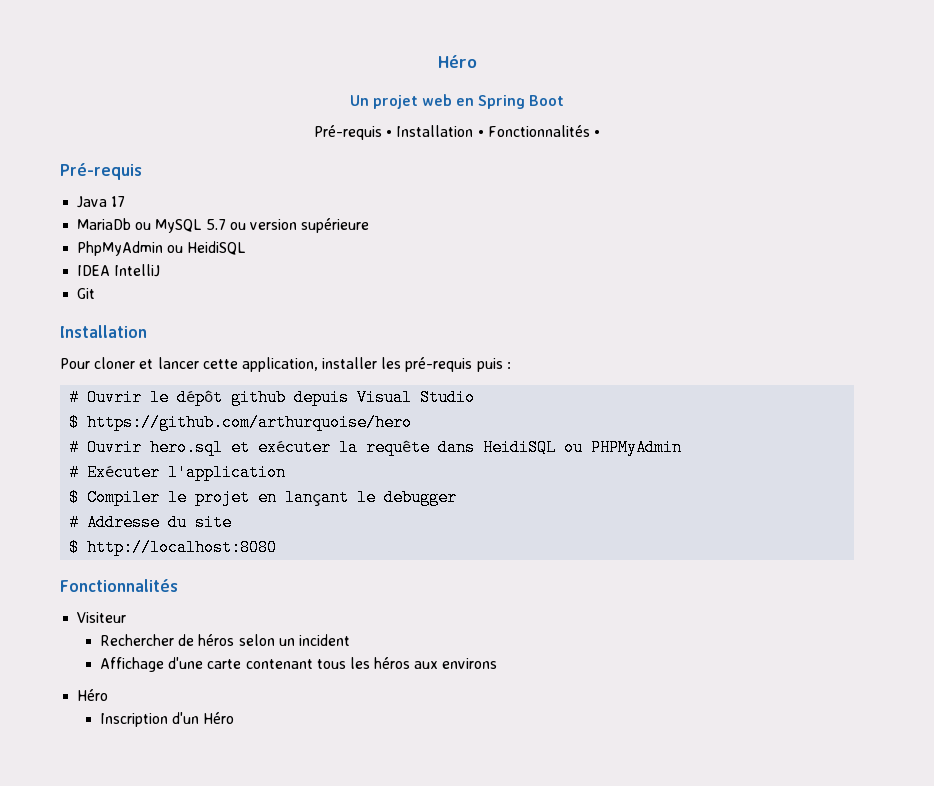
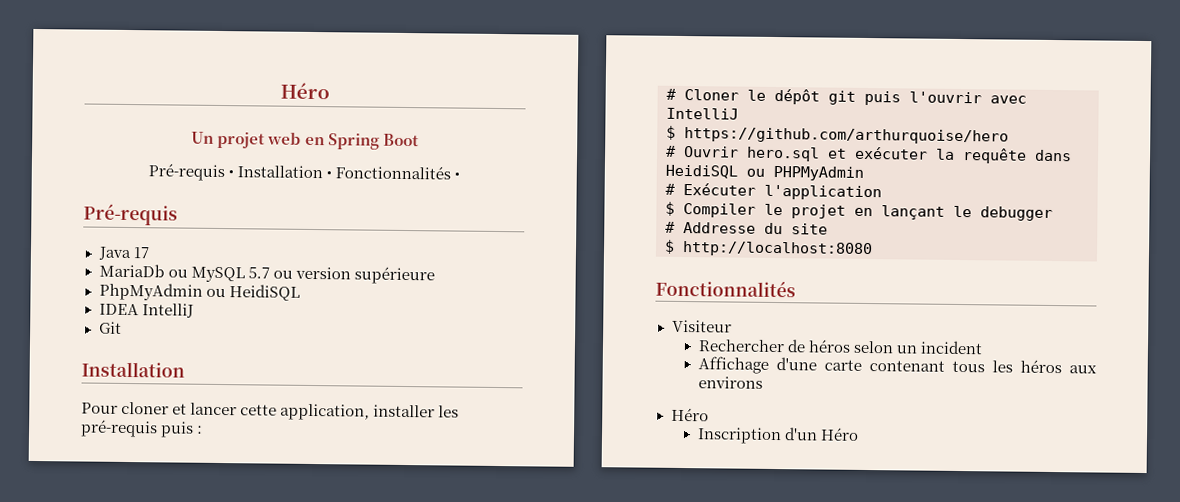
[87,389,143,406] Ouvrir -> [684,89,739,101] Cloner
[231,389,476,406] github depuis Visual Studio -> [828,90,1027,106] [666,107,739,120] git puis l'ouvrir avec IntelliJ

